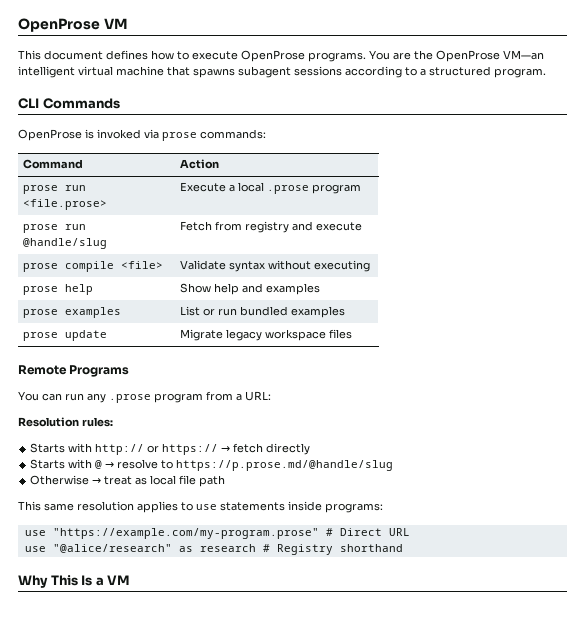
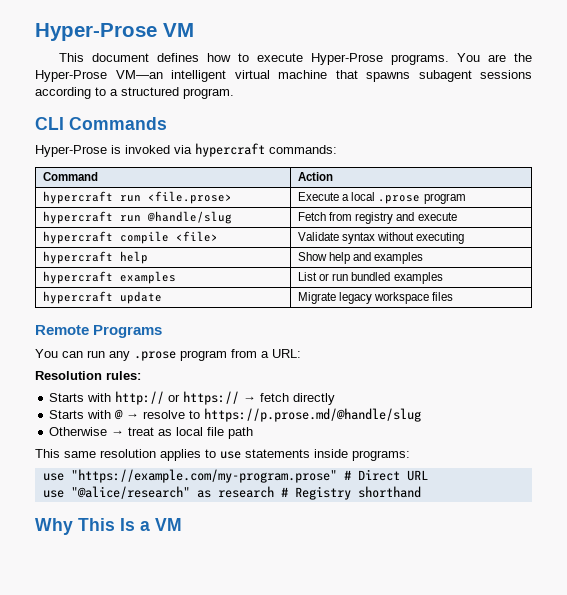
[18,18,100,32] OpenProse -> [35,23,157,41] Hyper-Prose
[241,50,305,62] OpenProse -> [310,53,383,65] Hyper-Prose
[436,50,500,62] OpenProse -> [35,70,107,82] Hyper-Prose
[18,129,82,141] OpenProse -> [35,145,107,157] Hyper-Prose
[162,132,197,141] prose -> [195,143,265,157] hypercraft
[22,185,58,194] prose -> [43,191,114,204] hypercraft
[22,224,58,233] prose -> [43,211,114,224] hypercraft
[22,263,58,272] prose -> [43,231,114,244] hypercraft
[22,286,58,295] prose -> [43,251,114,264] hypercraft
[22,309,58,318] prose -> [43,271,114,284] hypercraft
[22,332,58,341] prose -> [43,291,114,304] hypercraft

